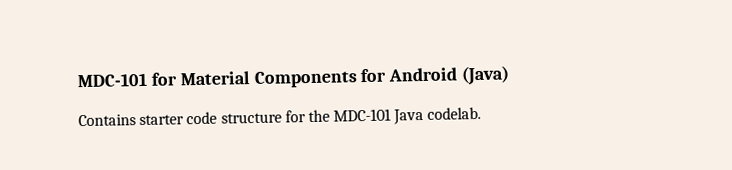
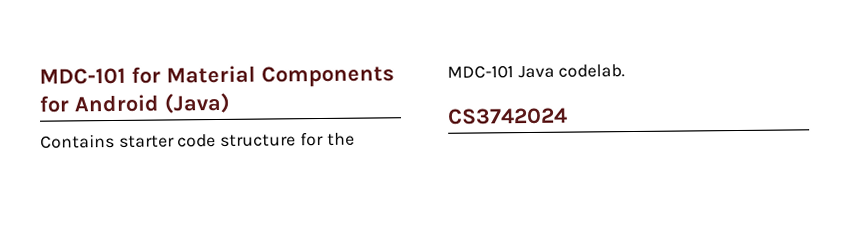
(482, 113) none -> [447,107,568,125] // CS3742024

